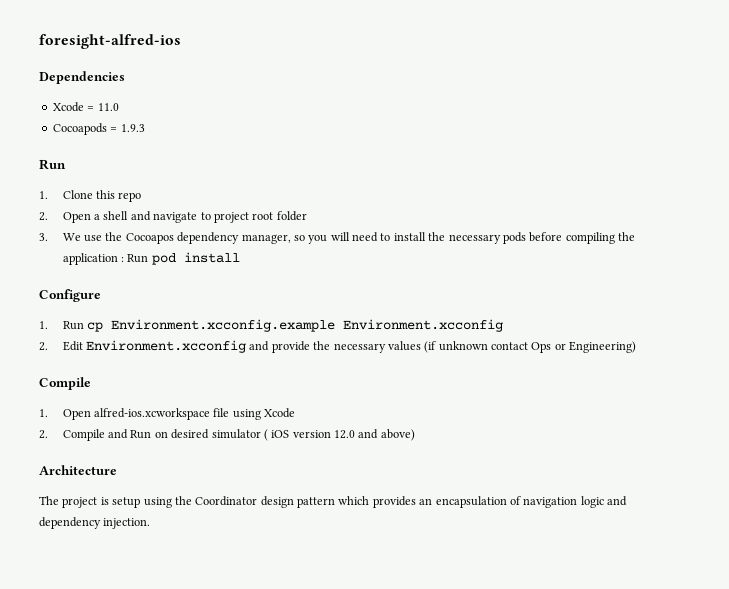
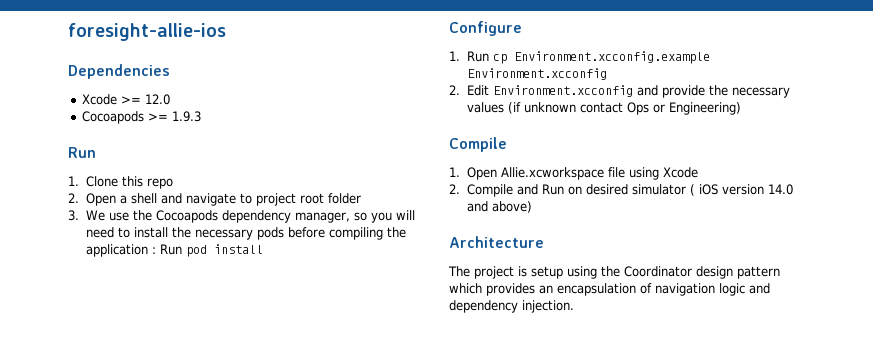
[39,34,181,49] foresight-alfred-ios -> [68,23,226,41] foresight-allie-ios
[87,103,119,111] [52,123,118,135] = 11.0 // Cocoapods = -> [121,94,171,105] [82,111,169,124] >= 12.0 // Cocoapods >=
[125,233,174,244] Cocoapos -> [155,210,218,223] Cocoapods
[94,408,211,420] alfred-ios.xcworkspace -> [500,167,604,180] Allie.xcworkspace
[334,430,356,439] 12.0 -> [767,184,793,195] 14.0

